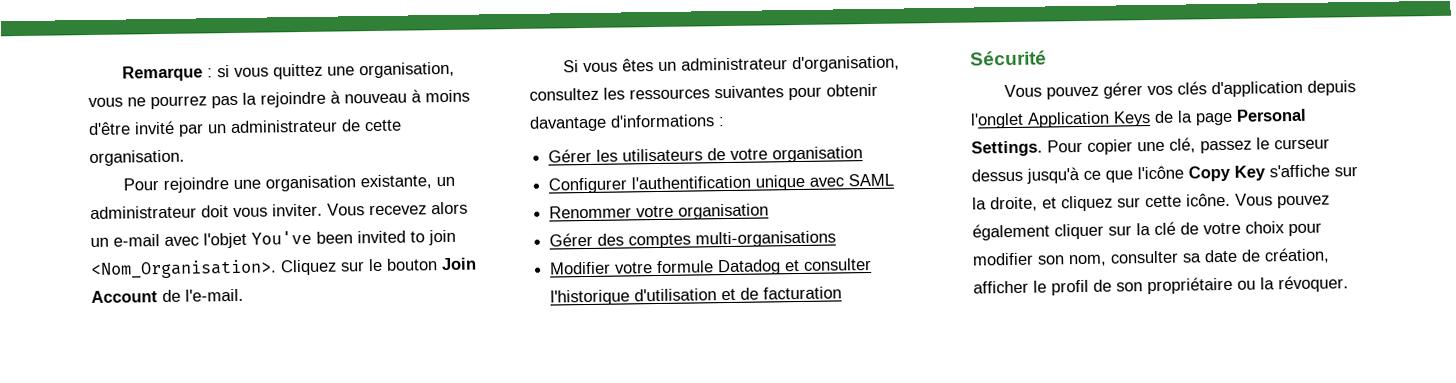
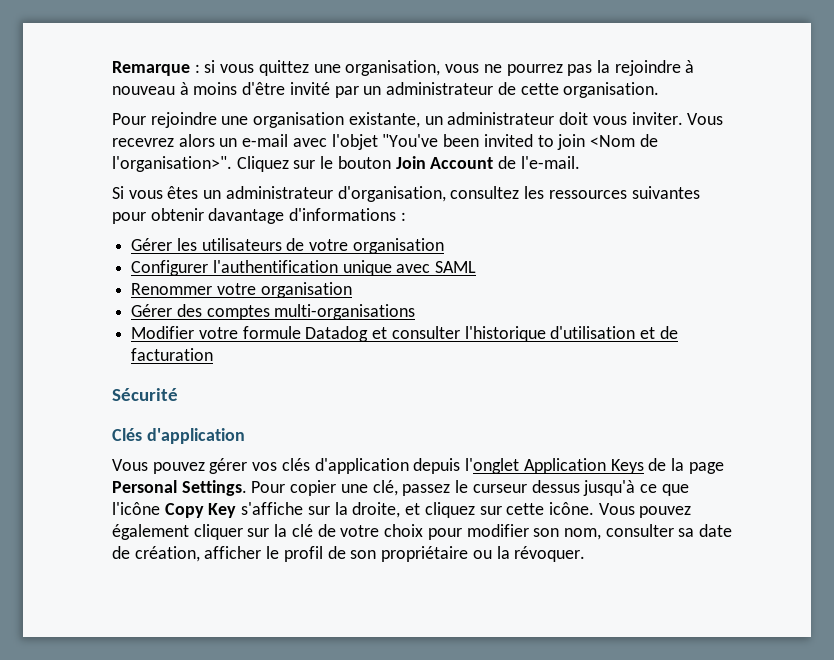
[369,204,427,216] recevez -> [112,138,174,147] recevrez
[251,230,312,245] You've -> [382,134,439,147] "You've
[90,259,277,280] <Nom_Organisation>. -> [589,134,658,147] [112,156,232,172] <Nom de l'organisation>".
(1047, 58) none -> [112,428,245,444] // Clés d'application

